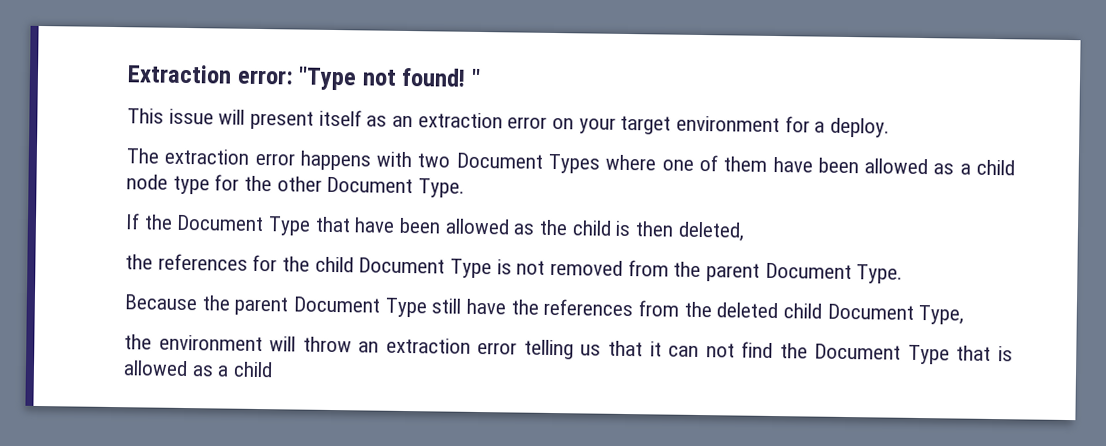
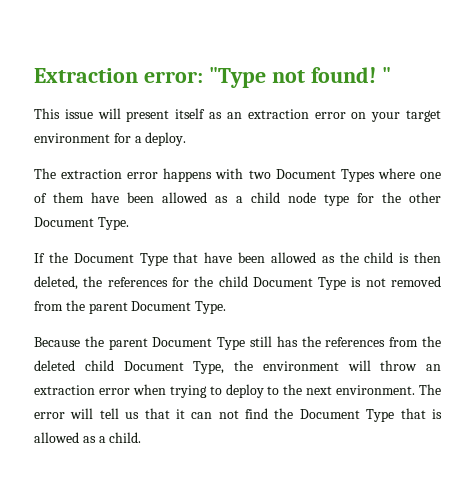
(745, 231) // -> (78, 283) none
[466,298,507,315] have -> [276,336,298,347] has
(965, 314) // -> (225, 367) none
[523,339,574,360] telling -> [132,384,441,398] [34,408,119,419] when trying to deploy to the next environment. The error will tell
[233,361,274,378] child -> [109,432,142,443] child.

